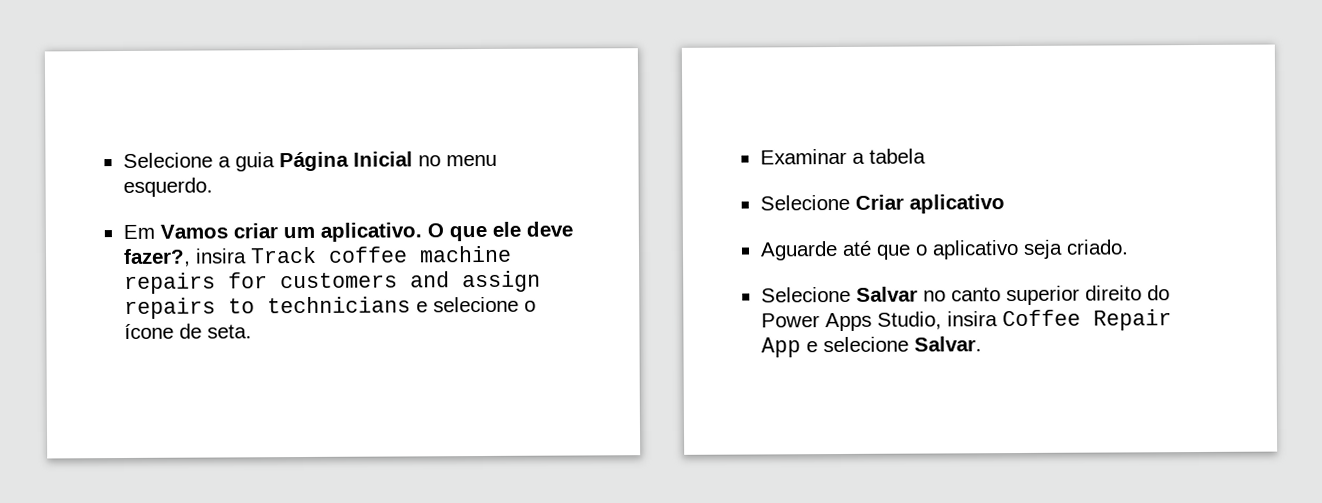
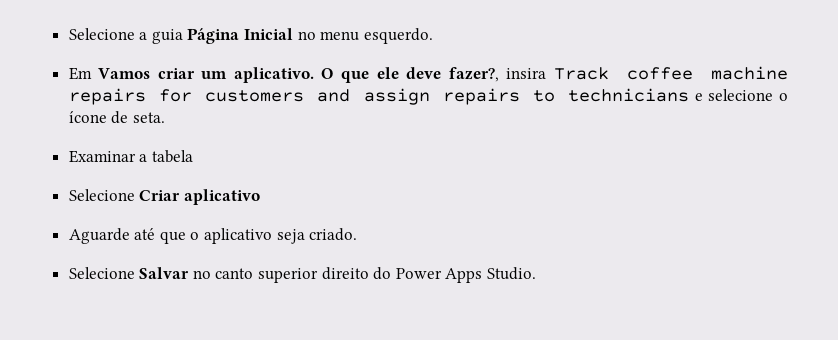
[876,309,1172,331] [760,336,982,358] Studio, insira Coffee Repair App e selecione Salvar. -> [487,267,537,280] Studio.

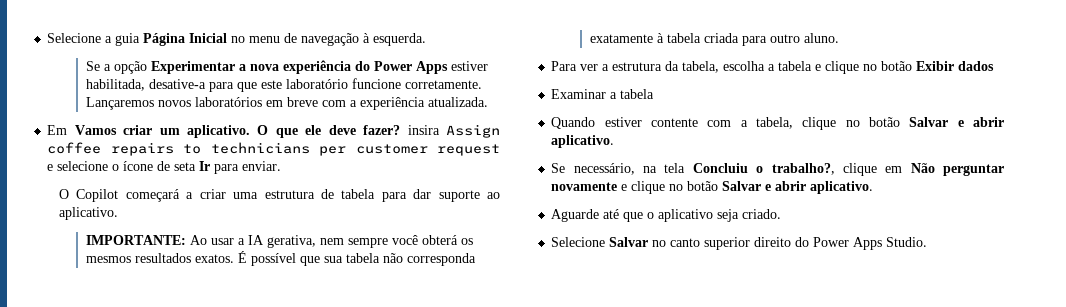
[363,28,433,44] esquerdo. -> [284,33,427,46] [86,60,489,74] [86,78,483,92] [86,97,489,110] de navegação à esquerda. // Se a opção Experimentar a nova experiência do Power Apps estiver habilitada, desative-a para que este laboratório funcione corretamente. Lançaremos novos laboratórios em breve com a experiência atualizada.
[448,66,788,82] [68,88,690,105] fazer?, insira Track coffee machine repairs for customers and assign repairs to technicians -> [363,124,501,138] [47,142,501,156] fazer? insira Assign coffee repairs to technicians per customer request
[132,112,165,123] [68,150,193,163] [68,189,260,205] seta. // Examinar a tabela // Selecione Criar aplicativo -> [174,161,282,174] [59,189,500,202] [59,207,119,220] [86,235,474,248] [86,251,477,266] [590,33,840,46] [551,61,995,74] [551,89,655,99] [551,117,1004,130] [551,135,615,148] [551,163,1005,176] [551,181,874,194] seta Ir para enviar. // O Copilot começará a criar uma estrutura de tabela para dar suporte ao aplicativo. // IMPORTANTE: Ao usar a IA gerativa, nem sempre você obterá os mesmos resultados exatos. É possível que sua tabela não corresponda exatamente à tabela criada para outro aluno. // Para ver a estrutura da tabela, escolha a tabela e clique no botão Exibir dados // Examinar a tabela // Quando estiver contente com a tabela, clique no botão Salvar e abrir aplicativo. // Se necessário, na tela Concluiu o trabalho?, clique em Não perguntar novamente e clique no botão Salvar e abrir aplicativo.

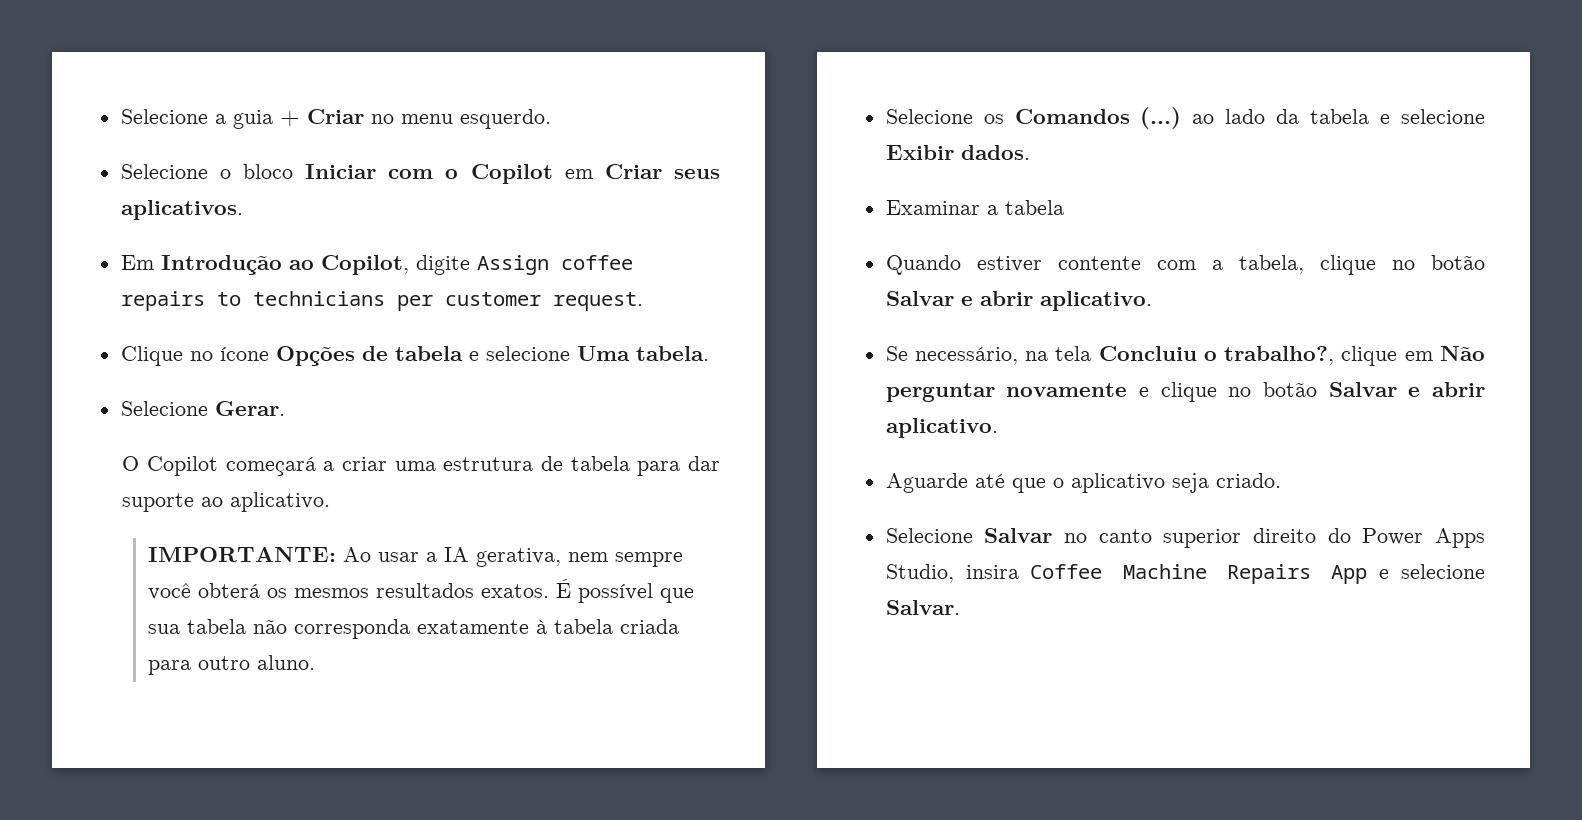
[143,33,427,46] [86,60,489,74] [86,78,483,92] [86,97,489,110] [47,125,440,138] Página Inicial no menu de navegação à esquerda. // Se a opção Experimentar a nova experiência do Power Apps estiver habilitada, desative-a para que este laboratório funcione corretamente. Lançaremos novos laboratórios em breve com a experiência atualizada. // Em Vamos criar um aplicativo. O que ele deve fazer? insira -> [279,109,551,129] [120,164,720,184] [120,200,243,220] [120,255,470,275] + Criar no menu esquerdo. // Selecione o bloco Iniciar com o Copilot em Criar seus aplicativos. // Em Introdução ao Copilot, digite
[437,144,501,156] [47,161,282,174] request e selecione o ícone de seta Ir para enviar. -> [552,292,643,311] [120,346,709,366] [120,401,285,416] request. // Clique no ícone Opções de tabela e selecione Uma tabela. // Selecione Gerar.
[551,61,995,74] Para ver a estrutura da tabela, escolha a tabela e clique no botão Exibir dados -> [885,107,1486,129] [885,145,1030,160] Selecione os Comandos (...) ao lado da tabela e selecione Exibir dados.
[886,237,928,247] Studio. -> [885,564,1485,584] [885,600,960,615] Studio, insira Coffee Machine Repairs App e selecione Salvar.

